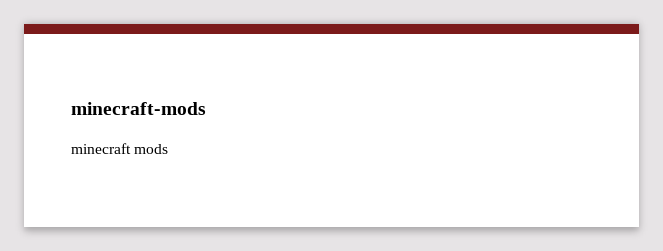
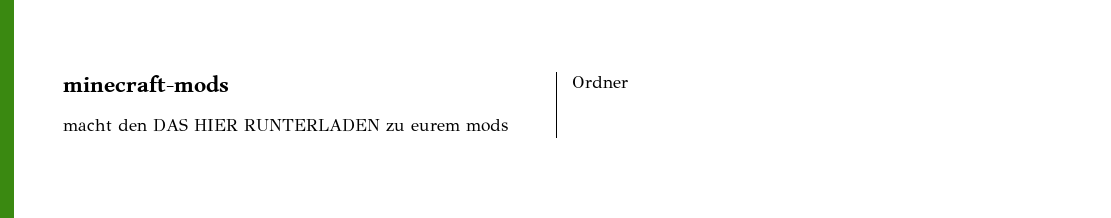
[71,143,169,154] minecraft mods -> [63,118,508,132] [572,76,628,88] macht den DAS HIER RUNTERLADEN zu eurem mods Ordner

